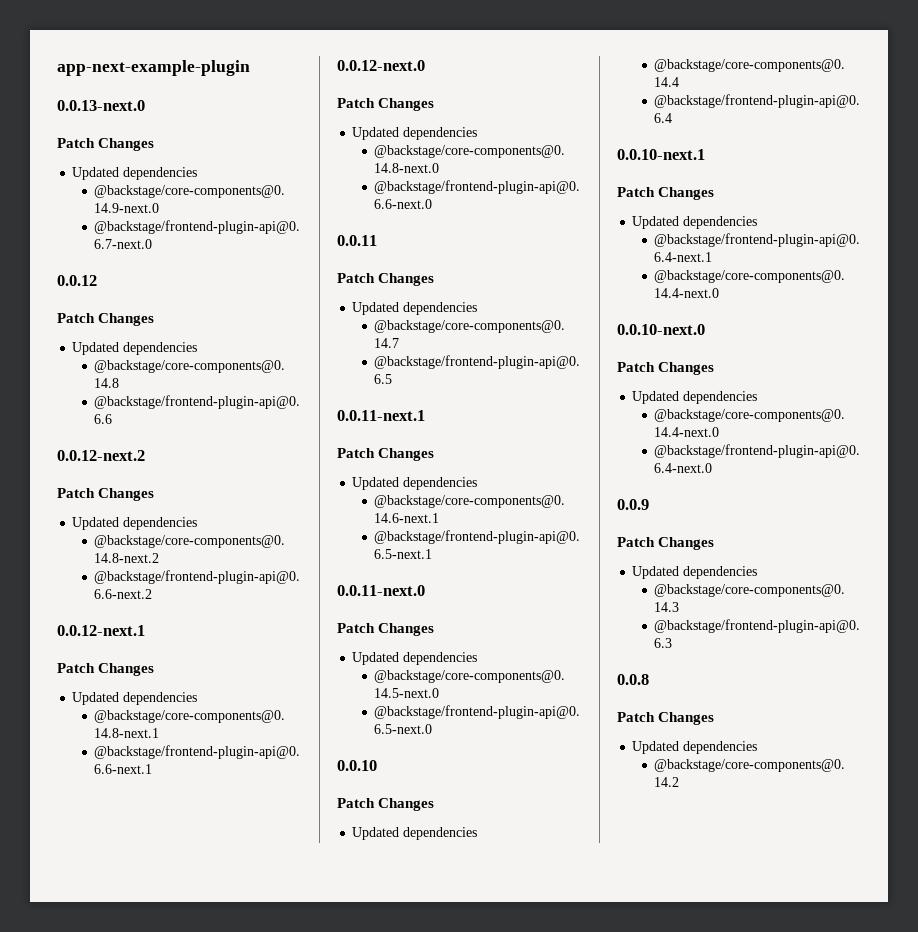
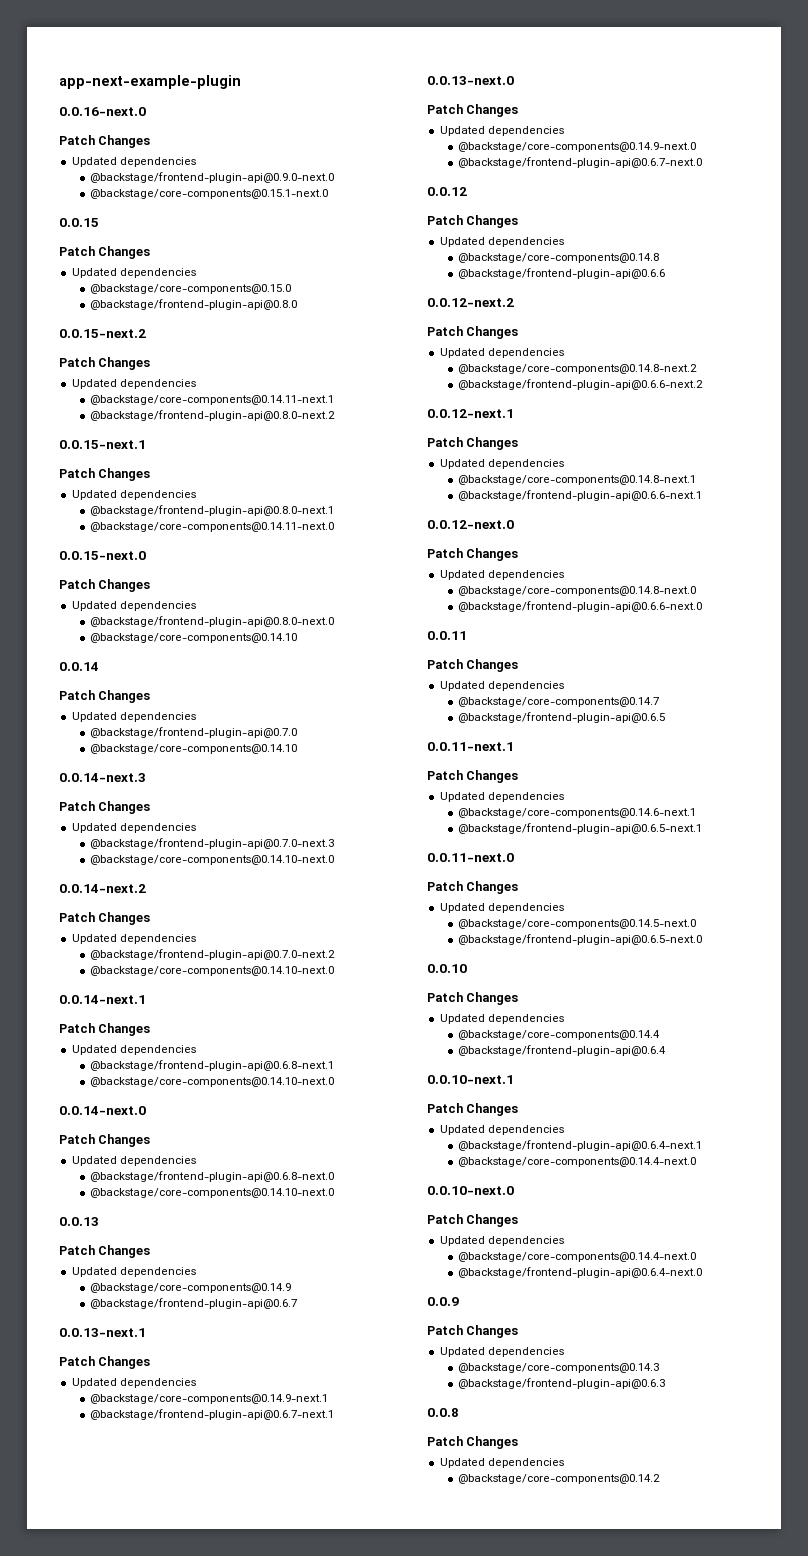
(250, 68) none -> [59,107,146,116] [59,135,151,148] [71,157,196,167] [89,172,334,183] [89,189,328,199] [59,218,99,227] [59,246,151,259] [71,268,196,278] [89,284,291,294] [89,299,297,310] [59,329,146,338] [59,357,151,370] [71,379,196,389] [89,395,334,405] [89,410,335,421] [59,440,146,449] [59,468,151,481] [71,490,196,500] [89,505,334,516] [89,522,334,532] [59,551,146,560] [59,579,151,592] [71,601,196,611] [89,616,334,627] [89,633,297,643] [59,662,99,671] [59,690,151,703] [71,712,196,722] [89,727,297,738] [89,744,297,754] [59,773,146,782] [59,801,151,814] [71,823,196,833] [89,838,334,849] [89,855,334,865] [59,884,146,893] [59,912,151,925] [71,934,196,944] [89,949,335,960] [89,966,334,976] [59,995,146,1004] [59,1023,151,1036] [71,1045,196,1055] [89,1060,334,1071] [89,1077,334,1087] [59,1106,146,1115] [59,1134,151,1147] [71,1156,196,1166] [89,1171,334,1182] [89,1188,334,1198] [59,1217,99,1226] [59,1245,151,1258] [71,1267,196,1277] [89,1283,291,1293] [89,1298,297,1309] [59,1328,146,1337] [59,1356,151,1369] [71,1378,196,1388] [89,1394,328,1404] [89,1409,334,1420] // 0.0.16-next.0 // Patch Changes // Updated dependencies // @backstage/frontend-plugin-api@0.9.0-next.0 // @backstage/core-components@0.15.1-next.0 // 0.0.15 // Patch Changes // Updated dependencies // @backstage/core-components@0.15.0 // @backstage/frontend-plugin-api@0.8.0 // 0.0.15-next.2 // Patch Changes // Updated dependencies // @backstage/core-components@0.14.11-next.1 // @backstage/frontend-plugin-api@0.8.0-next.2 // 0.0.15-next.1 // Patch Changes // Updated dependencies // @backstage/frontend-plugin-api@0.8.0-next.1 // @backstage/core-components@0.14.11-next.0 // 0.0.15-next.0 // Patch Changes // Updated dependencies // @backstage/frontend-plugin-api@0.8.0-next.0 // @backstage/core-components@0.14.10 // 0.0.14 // Patch Changes // Updated dependencies // @backstage/frontend-plugin-api@0.7.0 // @backstage/core-components@0.14.10 // 0.0.14-next.3 // Patch Changes // Updated dependencies // @backstage/frontend-plugin-api@0.7.0-next.3 // @backstage/core-components@0.14.10-next.0 // 0.0.14-next.2 // Patch Changes // Updated dependencies // @backstage/frontend-plugin-api@0.7.0-next.2 // @backstage/core-components@0.14.10-next.0 // 0.0.14-next.1 // Patch Changes // Updated dependencies // @backstage/frontend-plugin-api@0.6.8-next.1 // @backstage/core-components@0.14.10-next.0 // 0.0.14-next.0 // Patch Changes // Updated dependencies // @backstage/frontend-plugin-api@0.6.8-next.0 // @backstage/core-components@0.14.10-next.0 // 0.0.13 // Patch Changes // Updated dependencies // @backstage/core-components@0.14.9 // @backstage/frontend-plugin-api@0.6.7 // 0.0.13-next.1 // Patch Changes // Updated dependencies // @backstage/core-components@0.14.9-next.1 // @backstage/frontend-plugin-api@0.6.7-next.1

